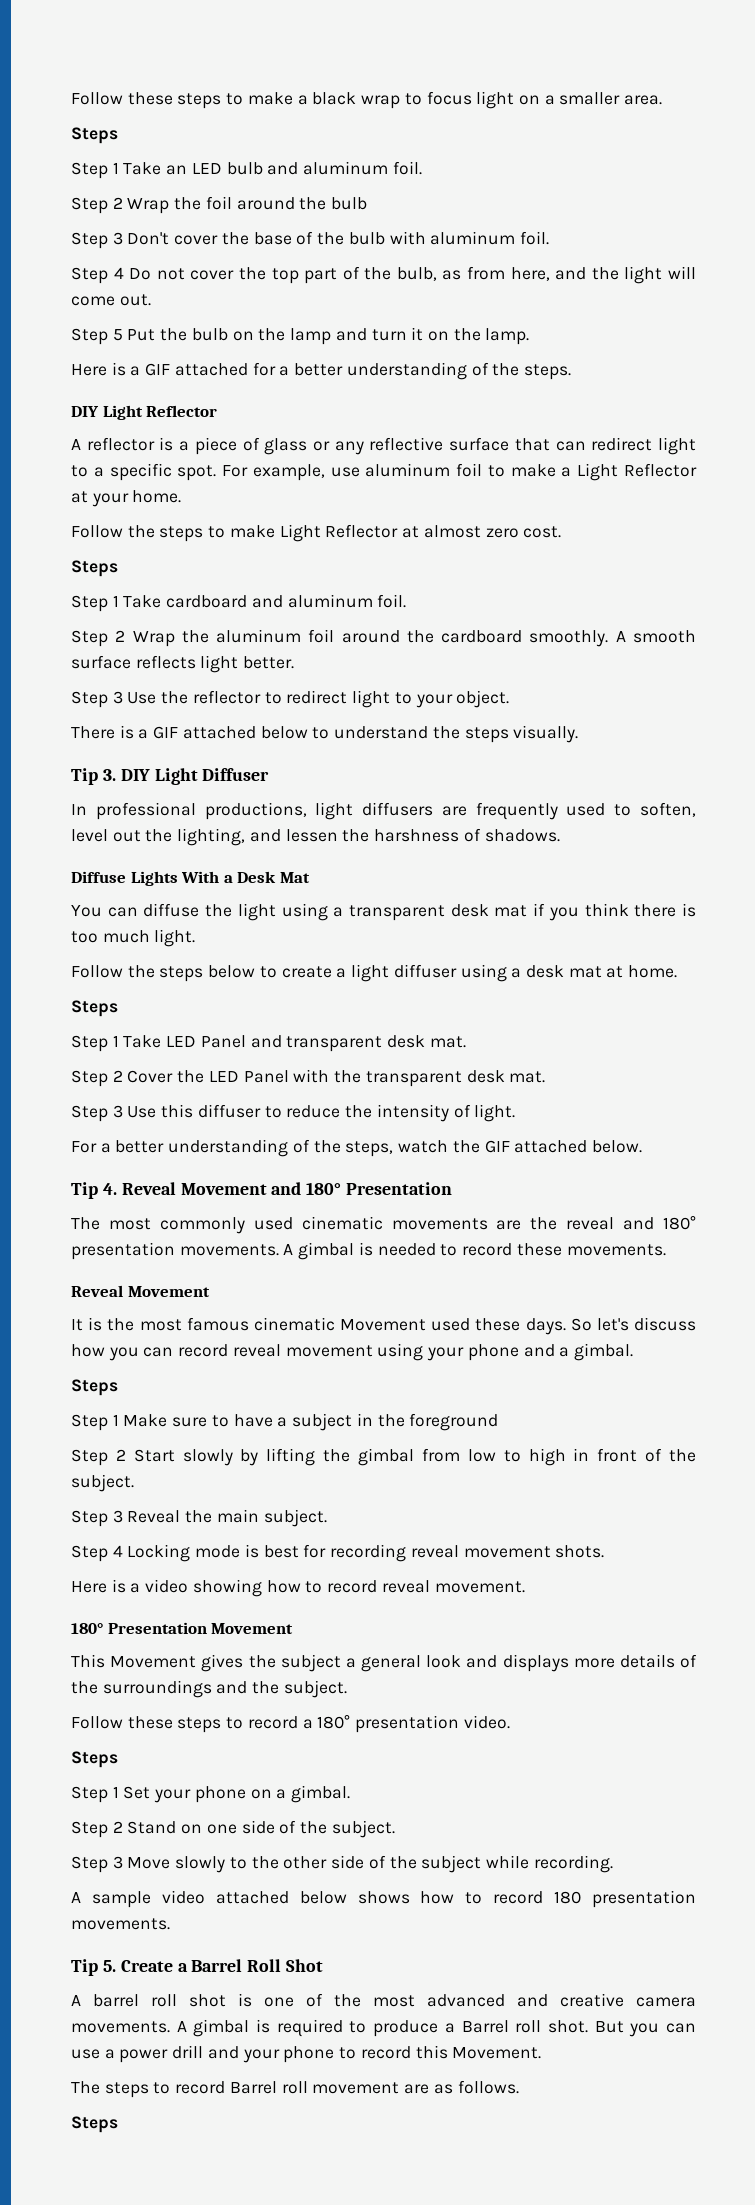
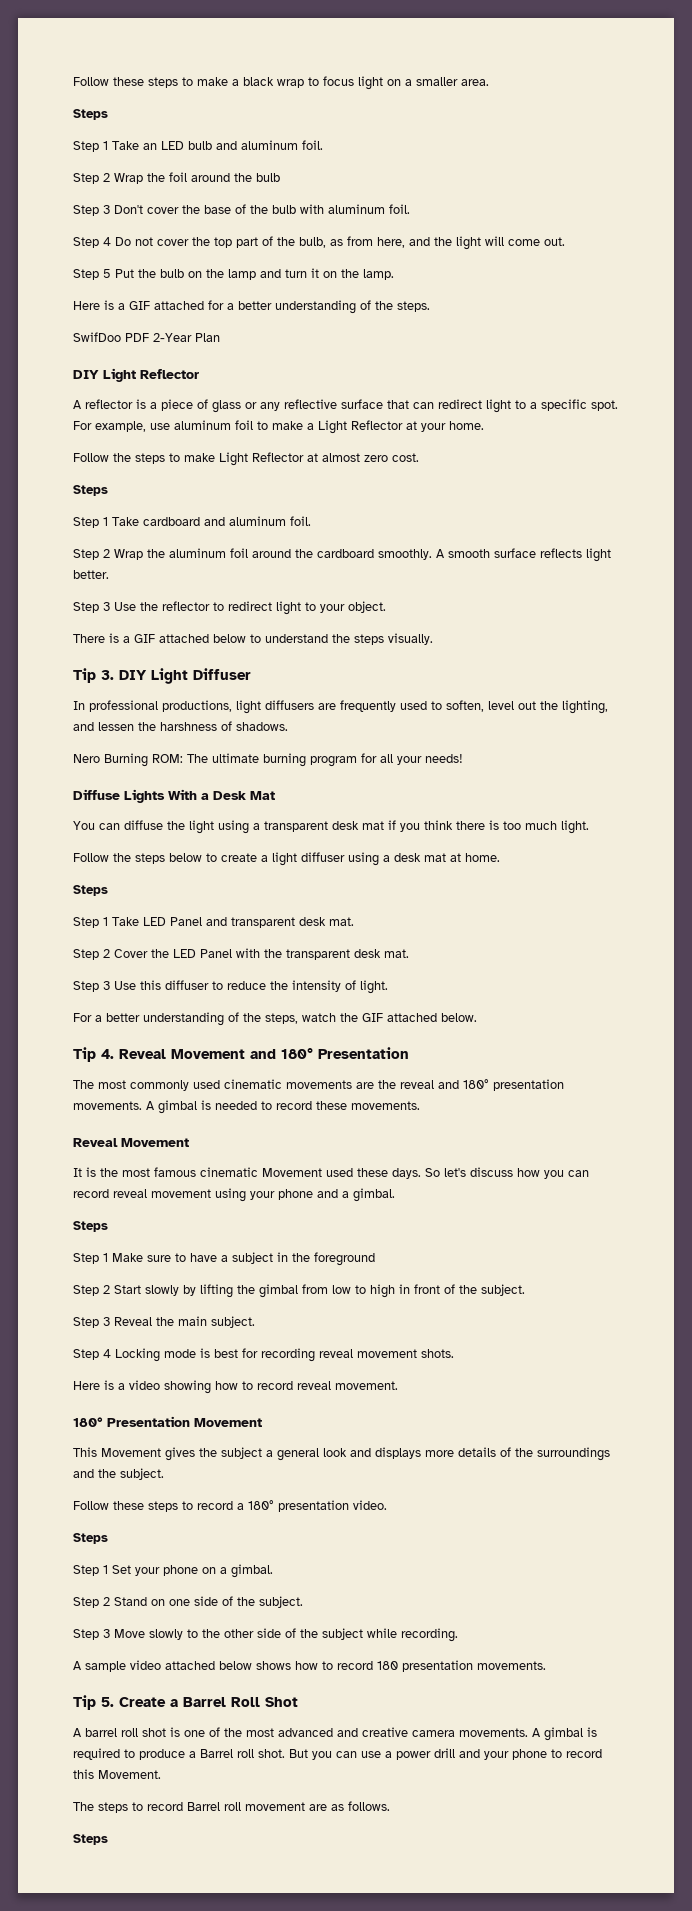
(571, 372) none -> [73,332,220,342] // SwifDoo PDF 2-Year Plan
(560, 835) none -> [73,753,463,767] // Nero Burning ROM: The ultimate burning program for all your needs!

